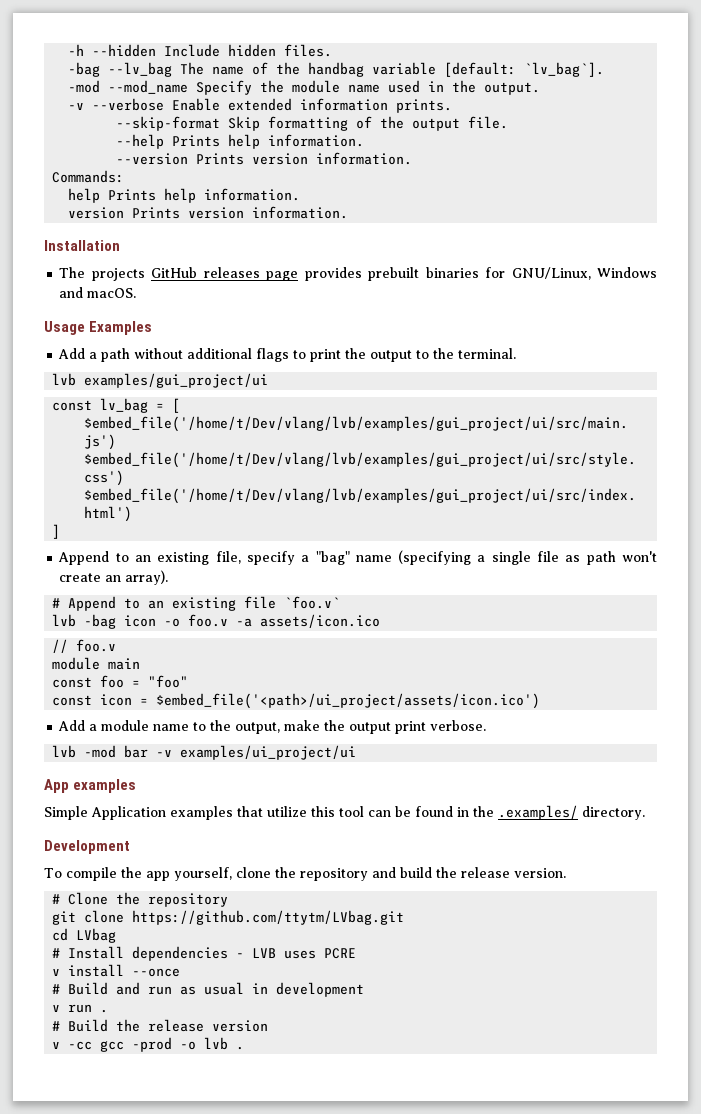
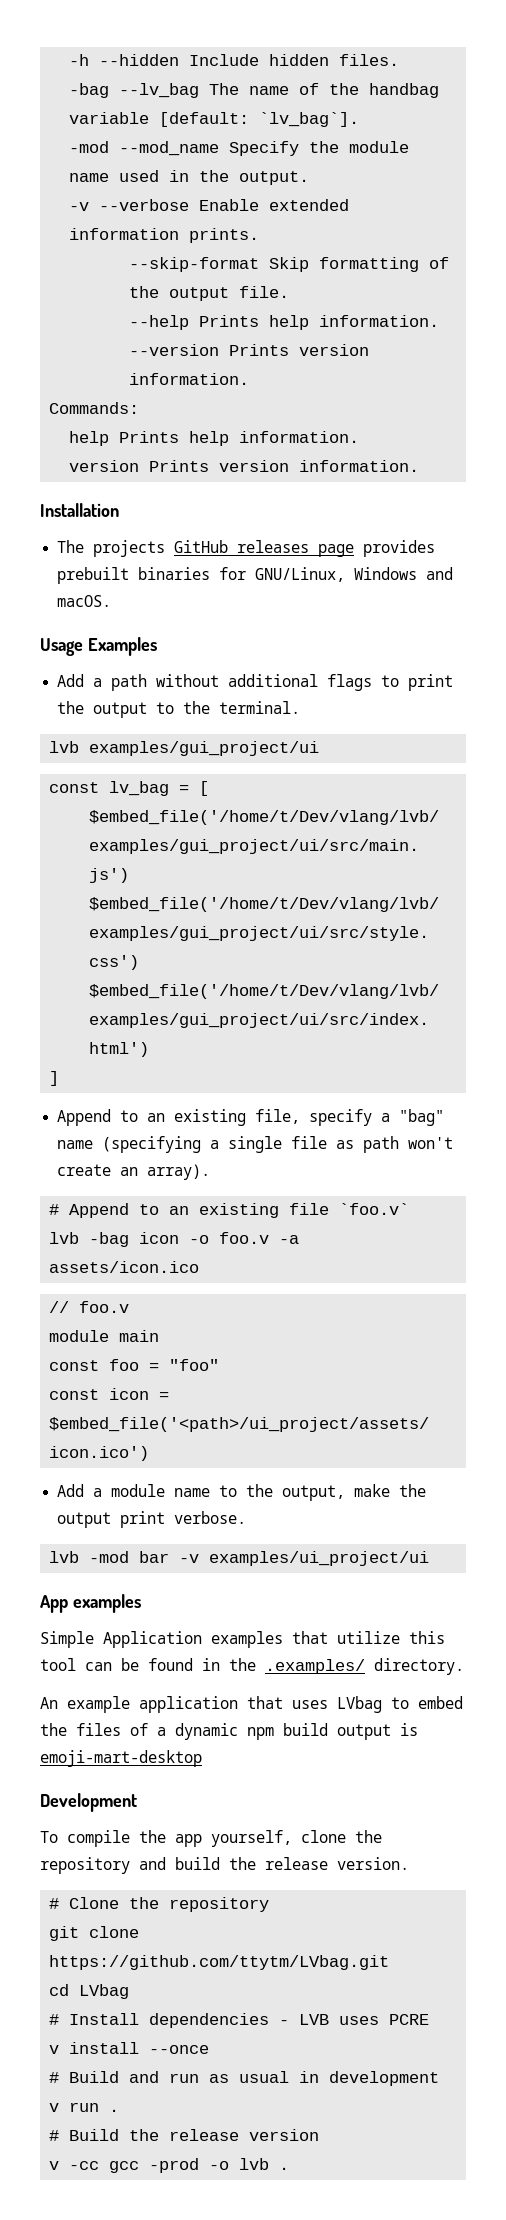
(645, 813) none -> [40,1696,463,1713] [40,1723,418,1740] [40,1750,202,1767] // An example application that uses LVbag to embed the files of a dynamic npm build output is emoji-mart-desktop

